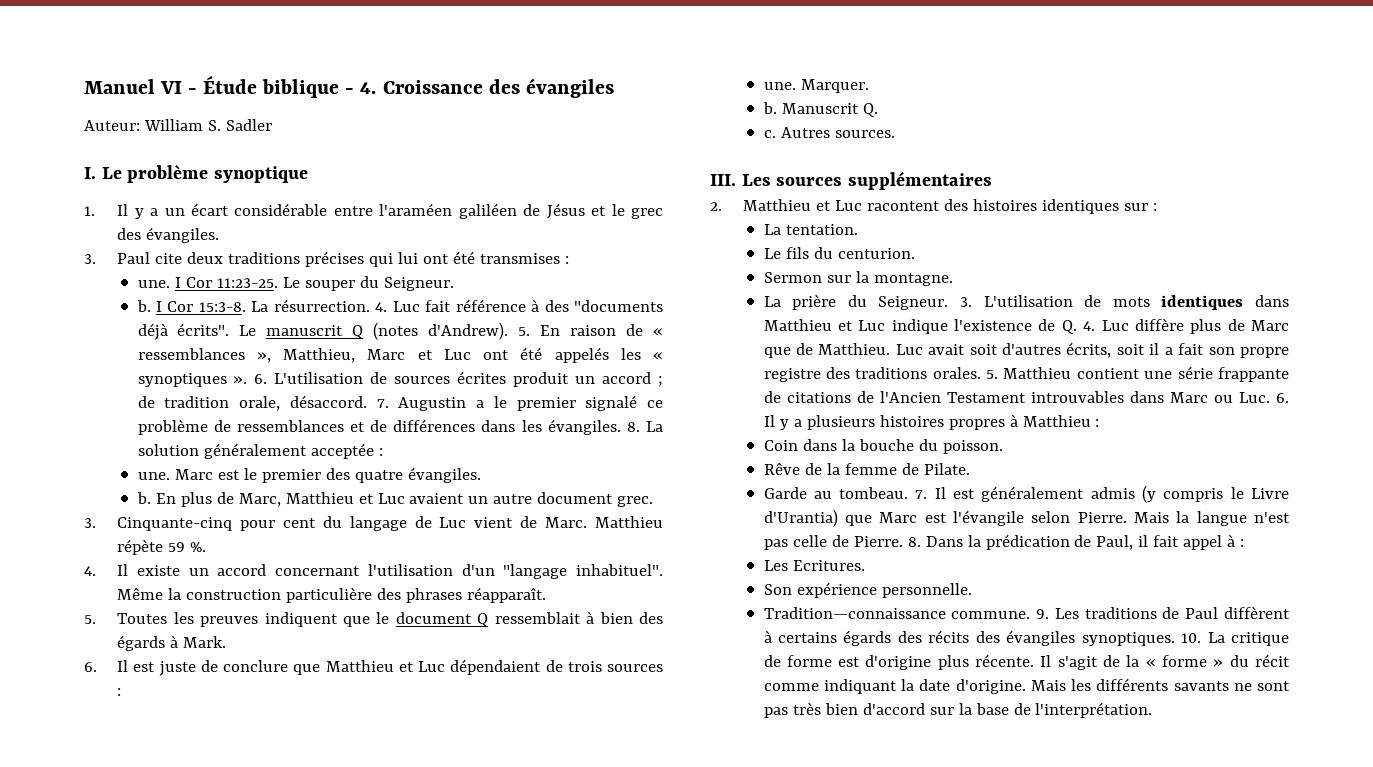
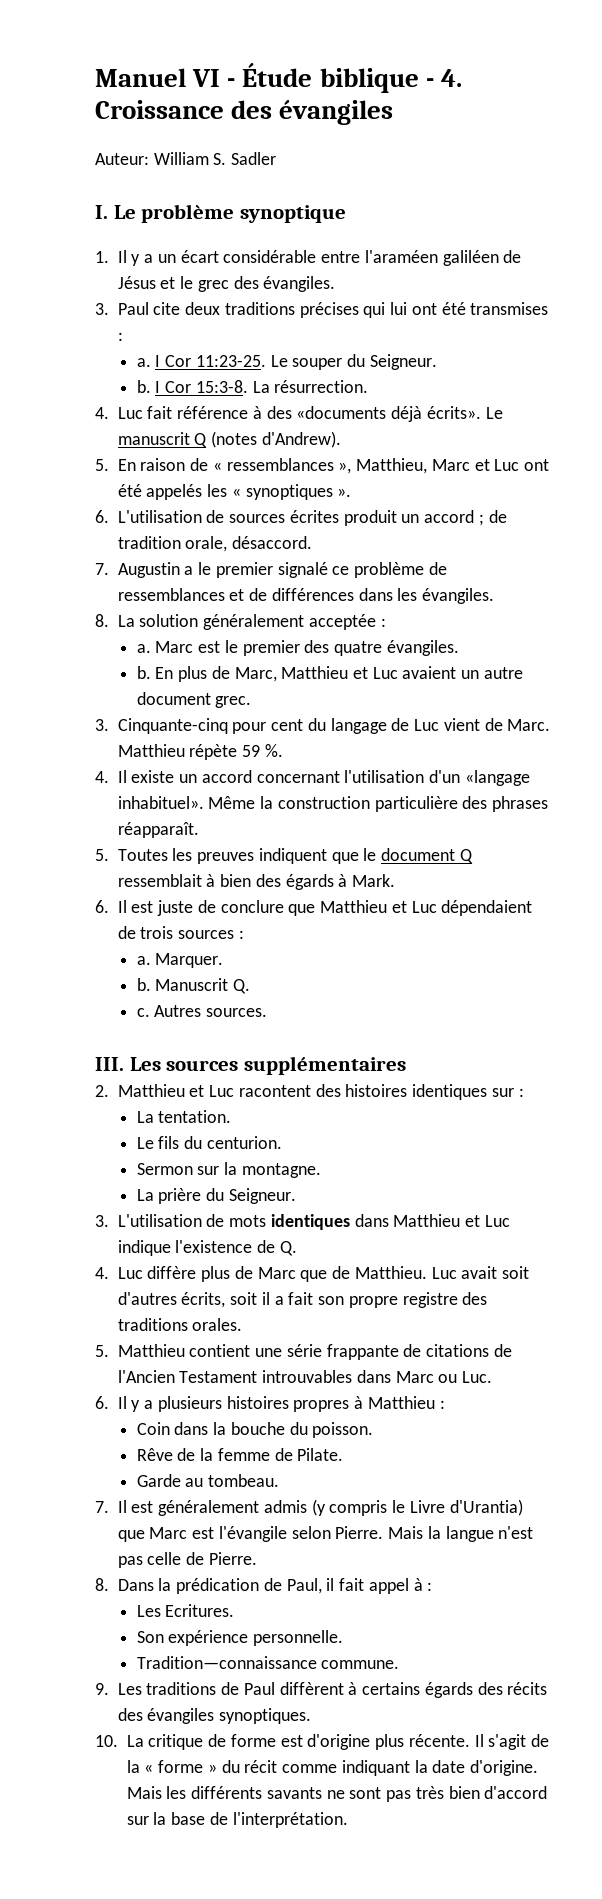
[137,280,170,288] une. -> [136,358,151,367] a.
(370, 305) none -> (369, 386) //
[573,300,663,312] [137,323,230,340] "documents déjà écrits". -> [296,406,481,422] «documents déjà écrits».
(509, 331) none -> (341, 439) //
(248, 380) none -> (352, 492) //
(367, 401) none -> (313, 542) //
(621, 427) none -> (495, 596) //
[137,472,170,480] une. -> [136,644,151,653] a.
[503,564,663,579] "langage inhabituel". -> [464,770,530,786] [117,796,204,809] «langage inhabituel».
[763,82,796,90] une. -> [136,956,151,965] a.
(949, 303) none -> (296, 1196) //
(1077, 327) none -> (297, 1248) //
(981, 373) none -> (243, 1324) //
(1270, 397) none -> (493, 1377) //
(909, 493) none -> (280, 1480) //
(903, 541) none -> (257, 1558) //
(1031, 615) none -> (400, 1664) //
(1175, 639) none -> (312, 1716) //

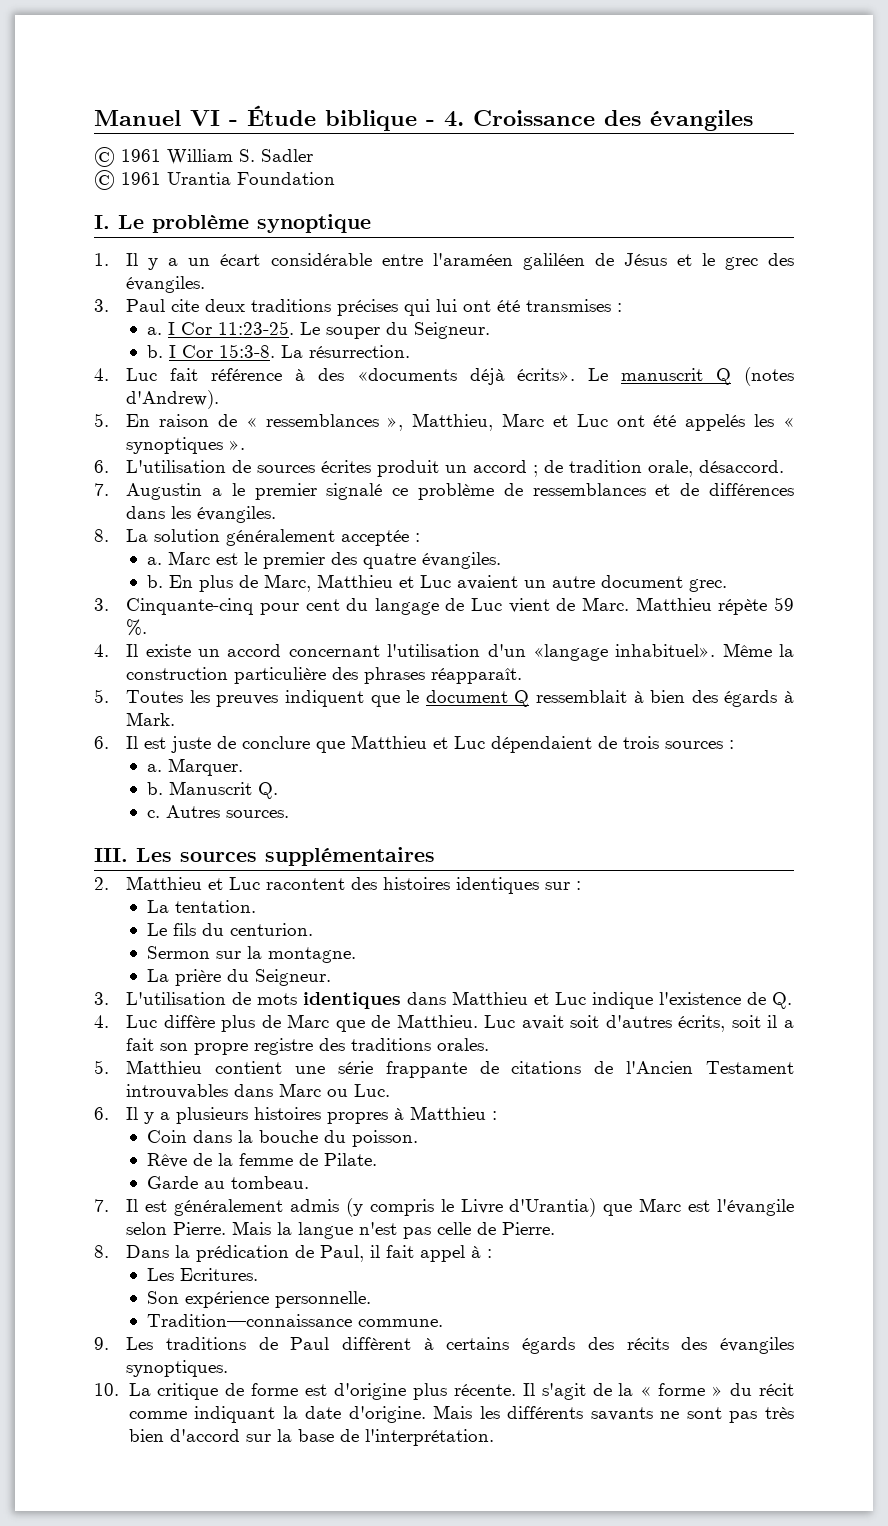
[95,153,149,165] Auteur: -> [94,147,161,167] © 1961
(277, 158) none -> [94,170,335,190] // © 1961 Urantia Foundation

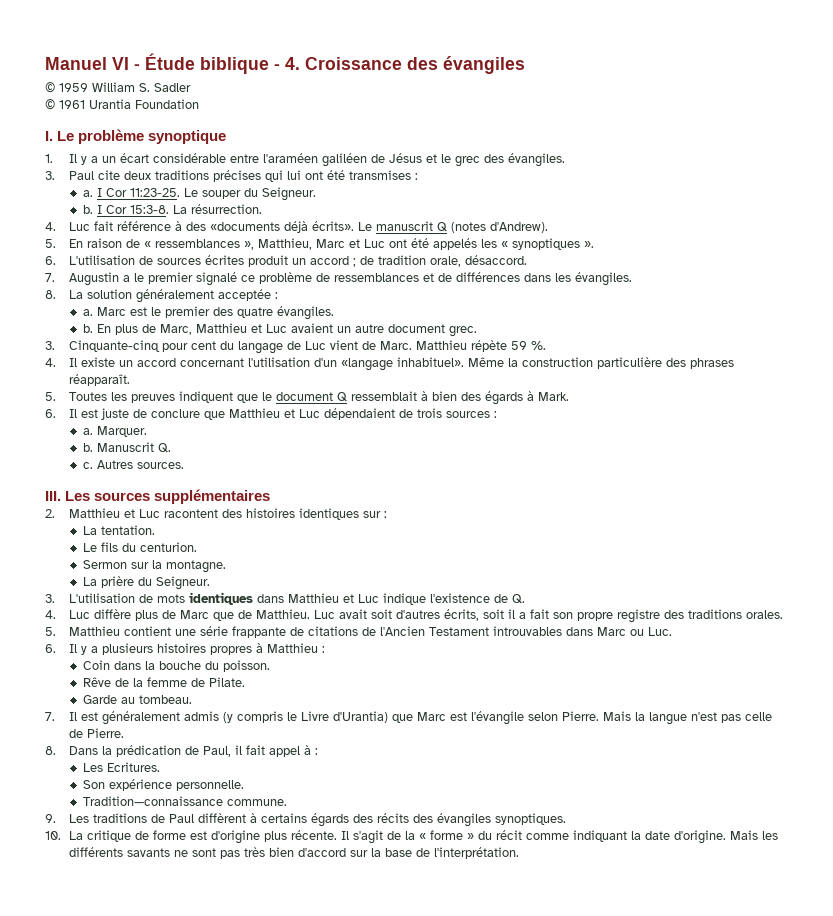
[121,149,161,162] 1961 -> [59,83,88,92] 1959

